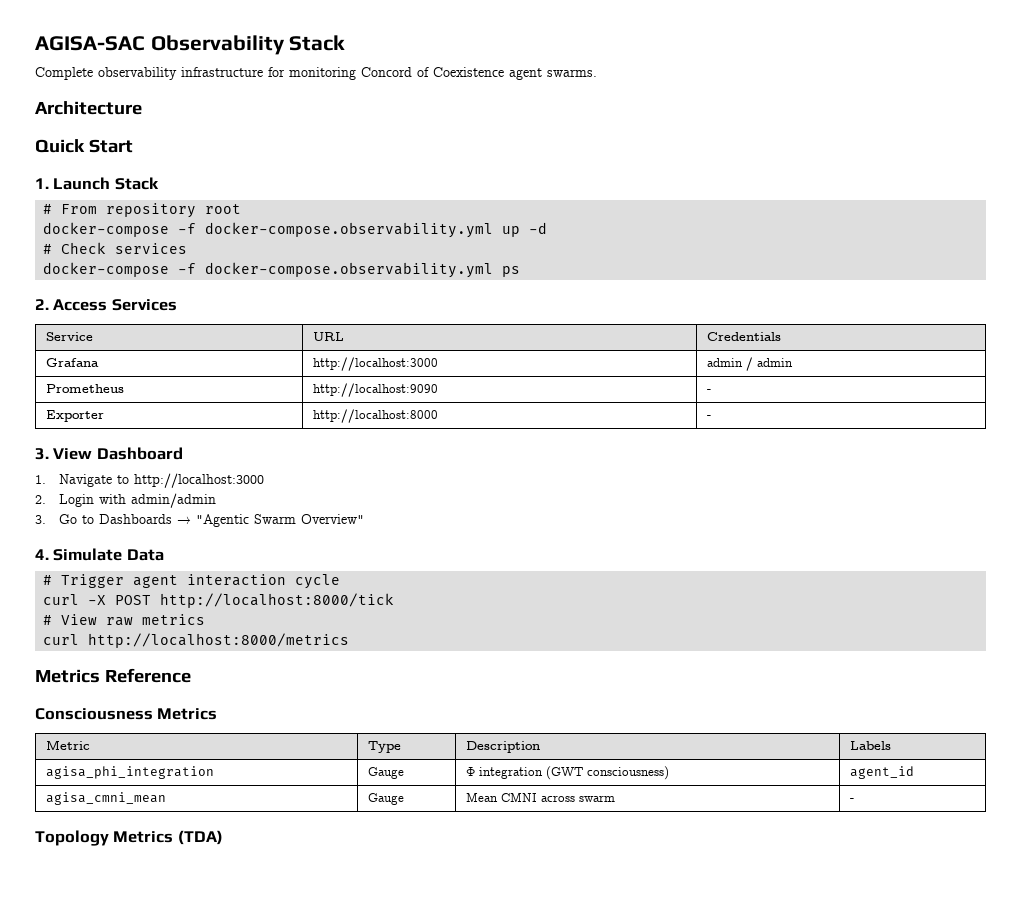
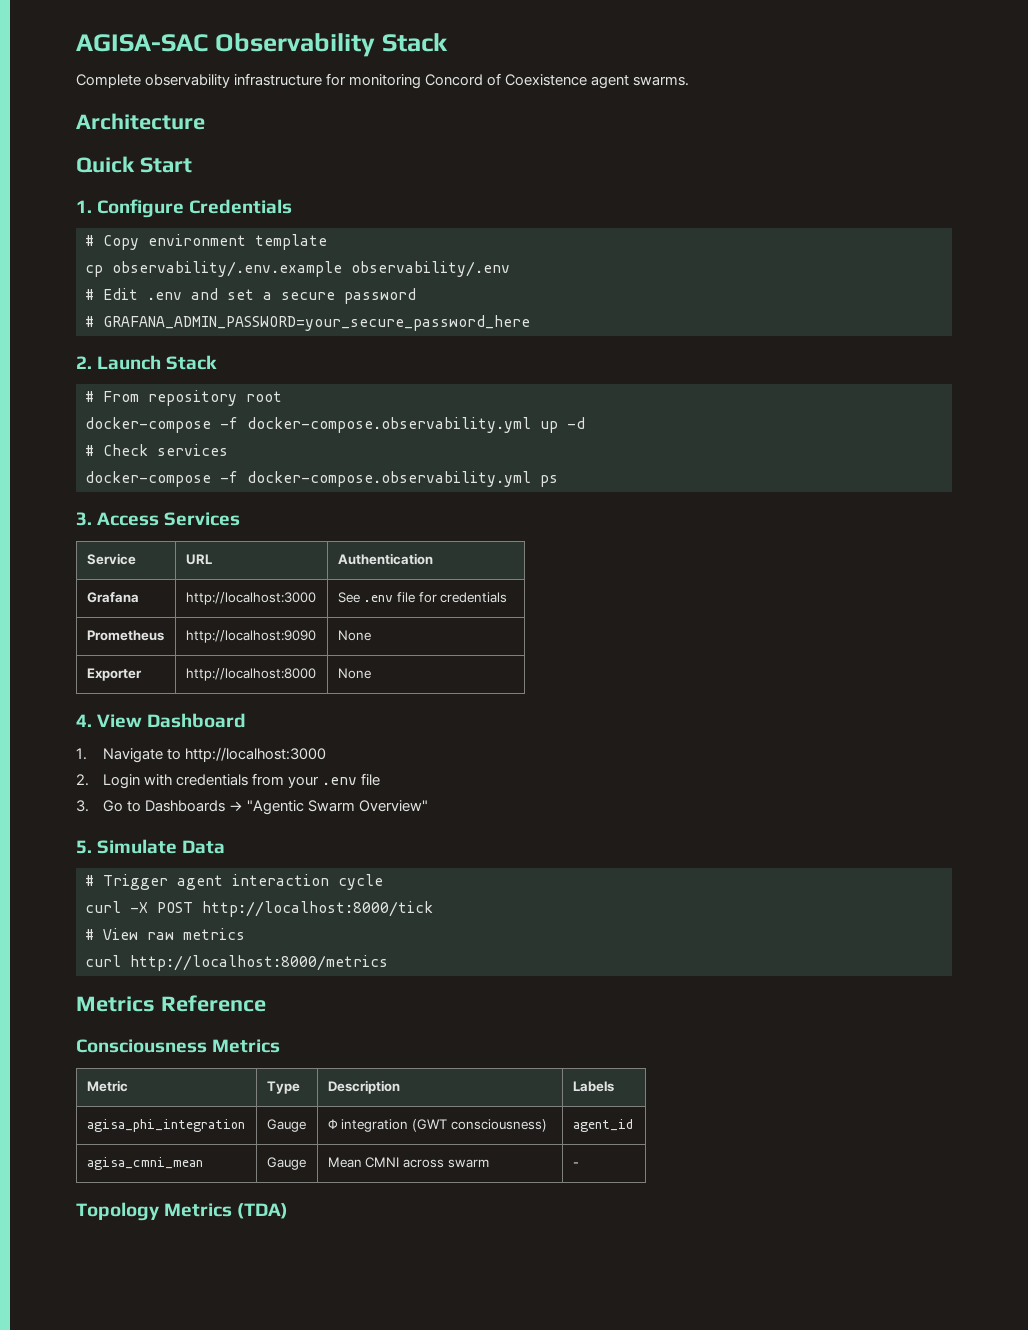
(49, 183) none -> [97,199,293,218] [85,234,327,250] [85,261,510,277] [85,288,416,304] [85,315,530,331] [76,356,92,369] Configure Credentials // # Copy environment template // cp observability/.env.example observability/.env // # Edit .env and set a secure password // # GRAFANA_ADMIN_PASSWORD=your_secure_password_here // 2.
[35,299,49,310] 2. -> [76,512,92,526] 3.
[706,332,781,341] Credentials -> [337,553,433,565] Authentication
[706,357,793,371] admin / admin -> [337,592,508,603] See .env file for credentials
[706,389,711,393] | - -> [337,630,371,641] | None
[706,415,711,419] [35,448,49,460] - // 3. -> [337,668,371,679] [76,714,92,727] None // 4.
[130,493,216,508] admin/admin -> [175,773,380,788] credentials from your .env file
[35,549,49,560] 4. -> [76,840,92,854] 5.

